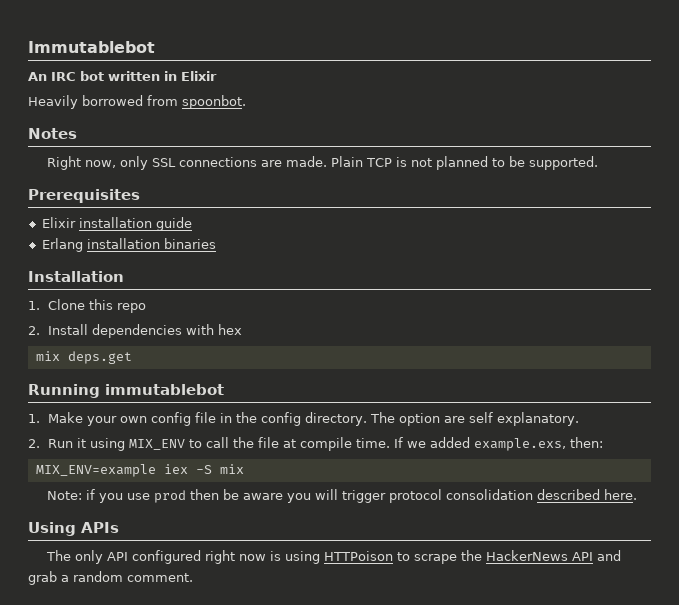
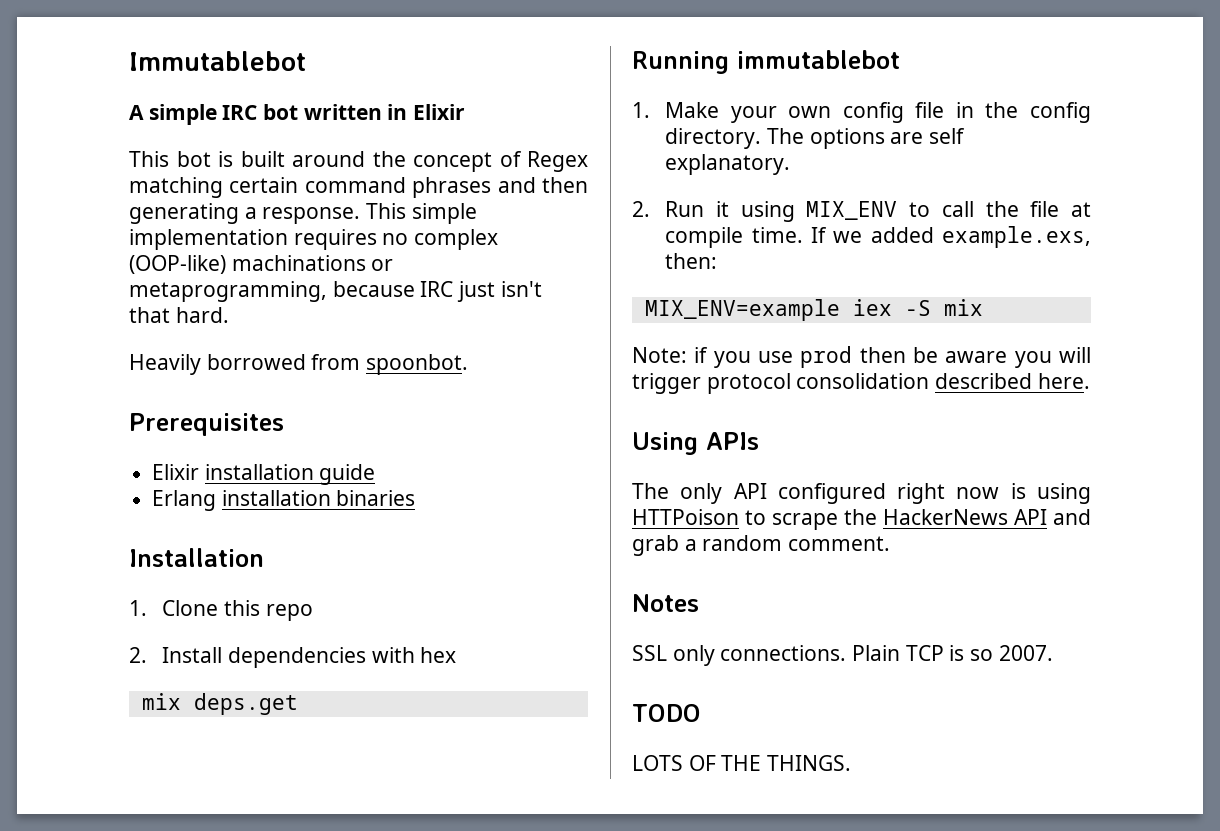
[28,72,47,81] An -> [129,104,217,125] A simple
[28,95,246,109] [28,128,77,139] [46,156,598,170] Heavily borrowed from spoonbot. // Notes // Right now, only SSL connections are made. Plain TCP is not planned to be supported. -> [129,151,588,172] [129,177,588,198] [129,203,477,224] [129,229,499,250] [129,255,394,274] [129,281,542,302] [129,307,229,323] [129,354,469,375] This bot is built around the concept of Regex matching certain command phrases and then generating a response. This simple implementation requires no complex (OOP-like) machinations or metaprogramming, because IRC just isn't that hard. // Heavily borrowed from spoonbot.
[399,413,441,426] option -> [809,128,885,149] options
(193, 577) none -> [632,594,699,612] [632,645,1053,666] [632,704,701,722] [632,755,852,771] // Notes // SSL only connections. Plain TCP is so 2007. // TODO // LOTS OF THE THINGS.

